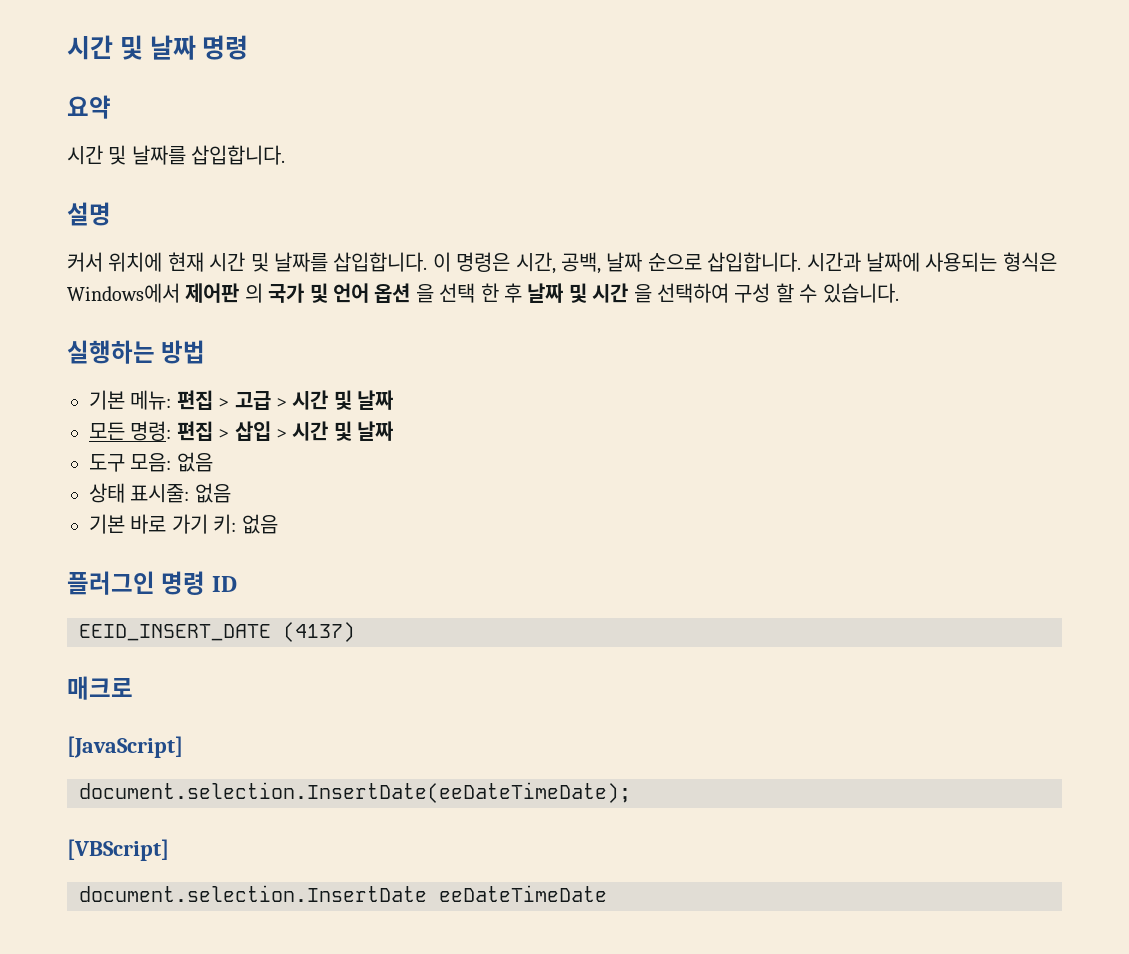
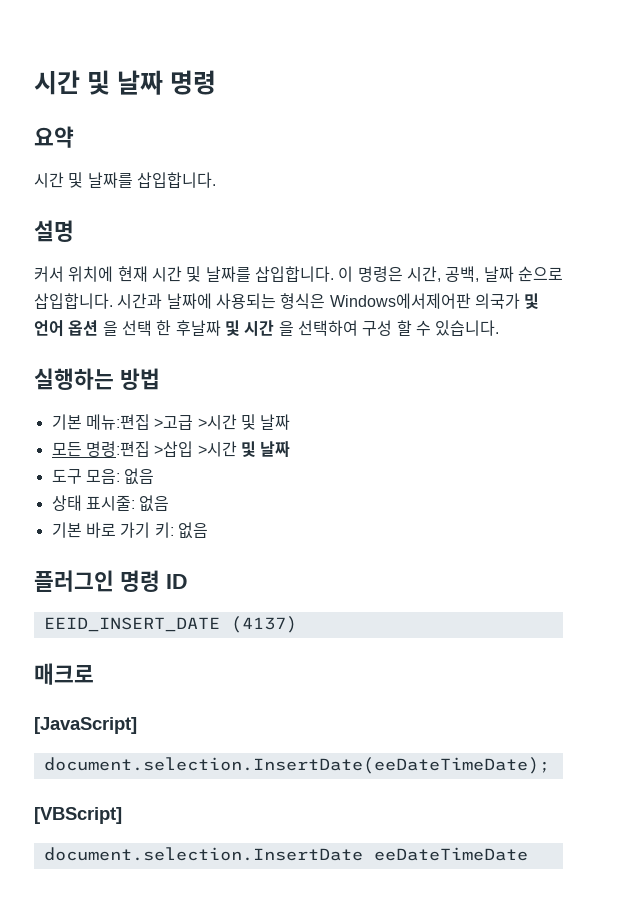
[67,283,305,303] Windows에서 제어판 의 국가 -> [329,293,520,309] Windows에서제어판 의국가
[503,283,564,303] 후 날짜 -> [175,320,221,336] 후날짜
[130,390,394,410] [89,421,329,441] 메뉴: 편집 > 고급 > 시간 및 날짜 // 모든 명령: 편집 > 삽입 > 시간 -> [85,414,291,430] [51,441,237,457] 메뉴:편집 >고급 >시간 및 날짜 // 모든 명령:편집 >삽입 >시간

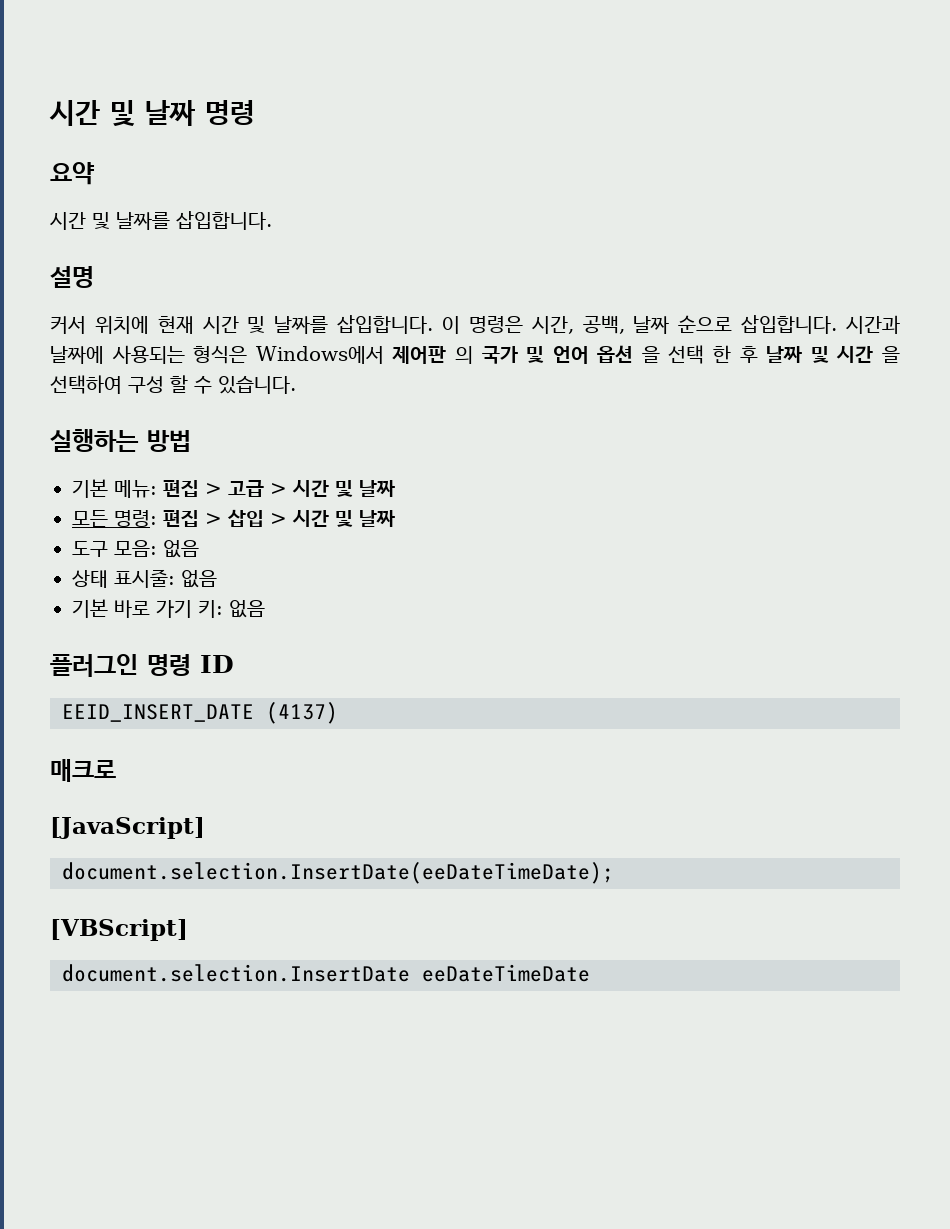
[329,293,520,309] Windows에서제어판 의국가 -> [255,346,518,364] Windows에서 제어판 의 국가
[175,320,221,336] 후날짜 -> [739,346,803,363] 후 날짜
[85,414,291,430] [51,441,237,457] 메뉴:편집 >고급 >시간 및 날짜 // 모든 명령:편집 >삽입 >시간 -> [114,480,395,498] [72,509,329,527] 메뉴: 편집 > 고급 > 시간 및 날짜 // 모든 명령: 편집 > 삽입 > 시간

